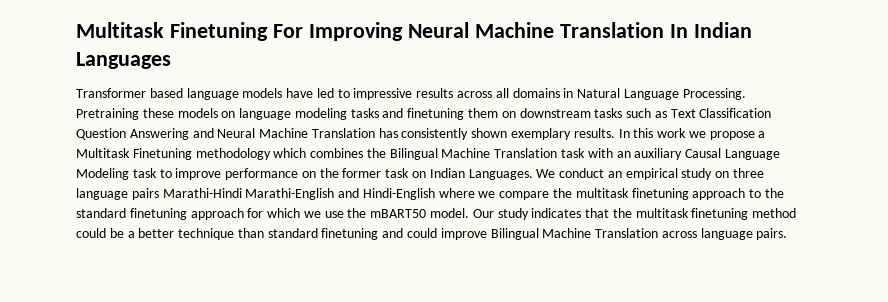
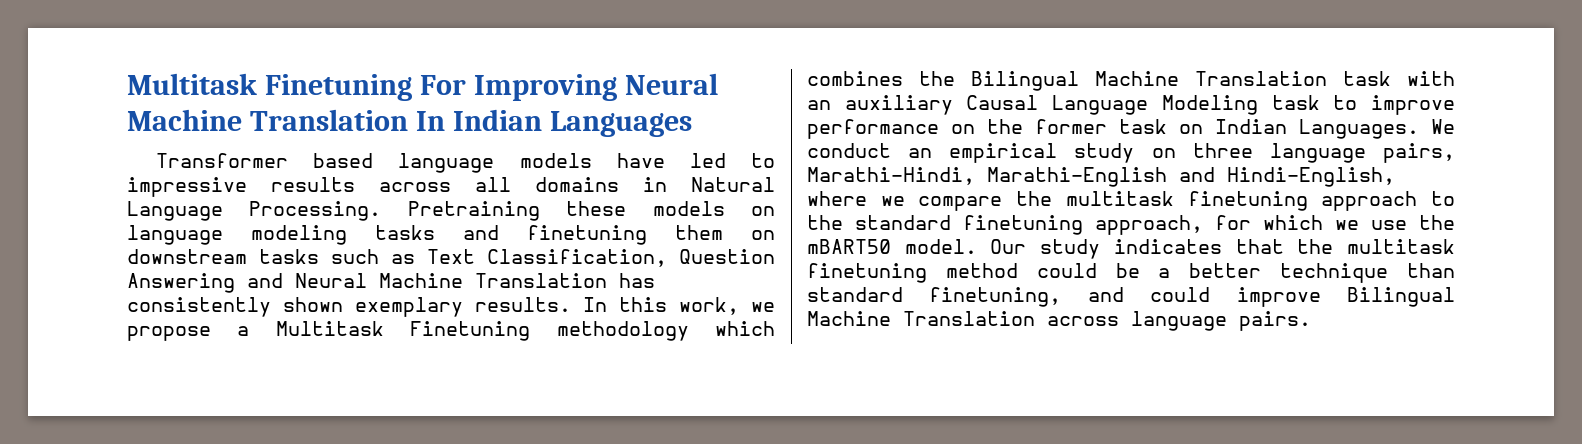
[699,108,772,118] Classification -> [487,249,667,267] Classification,
[657,128,687,138] work -> [679,297,739,315] work,
[131,188,242,200] pairs Marathi-Hindi -> [1383,143,1455,163] [807,167,975,185] pairs, Marathi-Hindi,
[362,188,435,200] Hindi-English -> [1227,167,1395,187] Hindi-English,
[190,208,244,220] approach -> [1095,215,1203,235] approach,
[321,228,379,240] finetuning -> [929,287,1062,307] finetuning,

